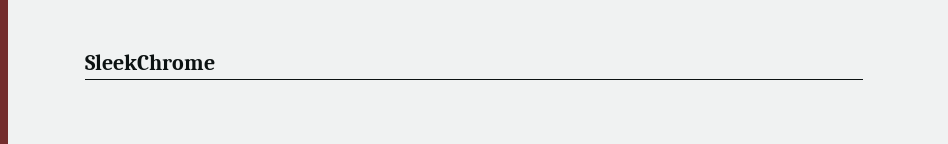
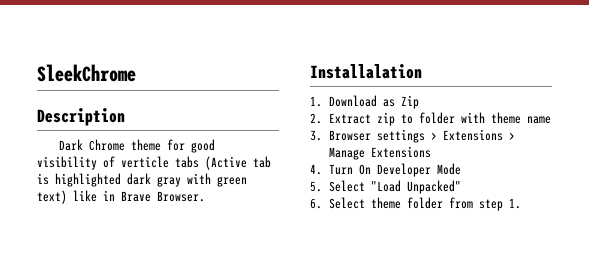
(215, 62) none -> [37,108,125,126] [58,139,215,153] [37,156,271,170] [37,173,247,187] [37,190,205,204] [310,64,422,79] [310,95,419,109] [310,112,551,126] [310,129,515,143] [328,146,431,160] [310,163,461,177] [310,180,461,194] [310,197,521,211] // Description // Dark Chrome theme for good visibility of verticle tabs (Active tab is highlighted dark gray with green text) like in Brave Browser. // Installalation // 1. Download as Zip // 2. Extract zip to folder with theme name // 3. Browser settings > Extensions > Manage Extensions // 4. Turn On Developer Mode // 5. Select "Load Unpacked" // 6. Select theme folder from step 1.

